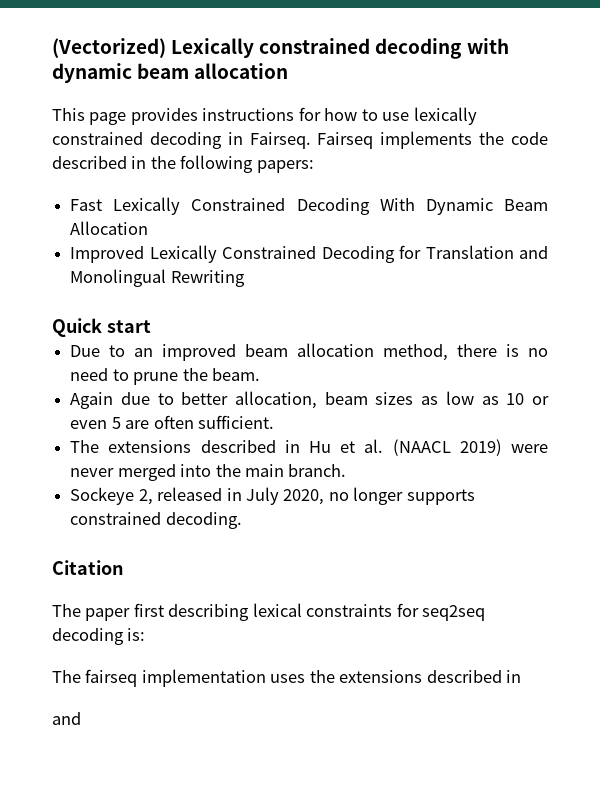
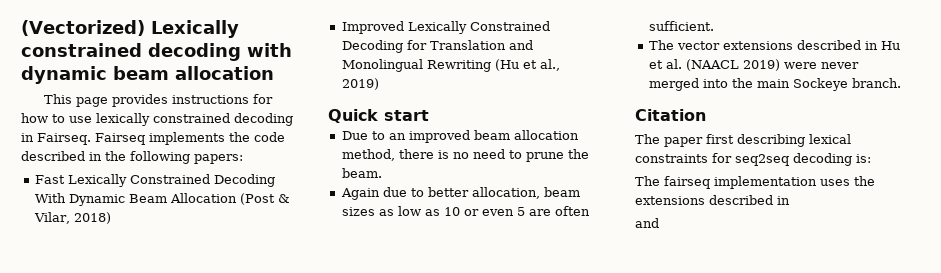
(149, 228) none -> [239,193,290,205] [33,212,111,224] (Post & Vilar, 2018)
(245, 278) none -> [494,59,560,71] [341,78,379,90] (Hu et al., 2019)
(100, 446) none -> [676,41,720,50] vector
(284, 470) none -> [792,78,848,91] Sockeye
[70,487,475,505] [70,512,242,529] // Sockeye 2, released in July 2020, no longer supports constrained decoding. -> (901, 83) none

